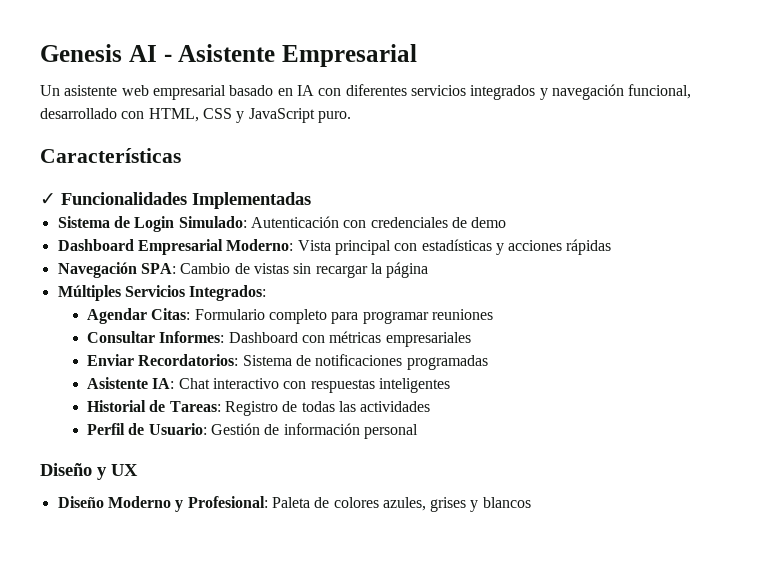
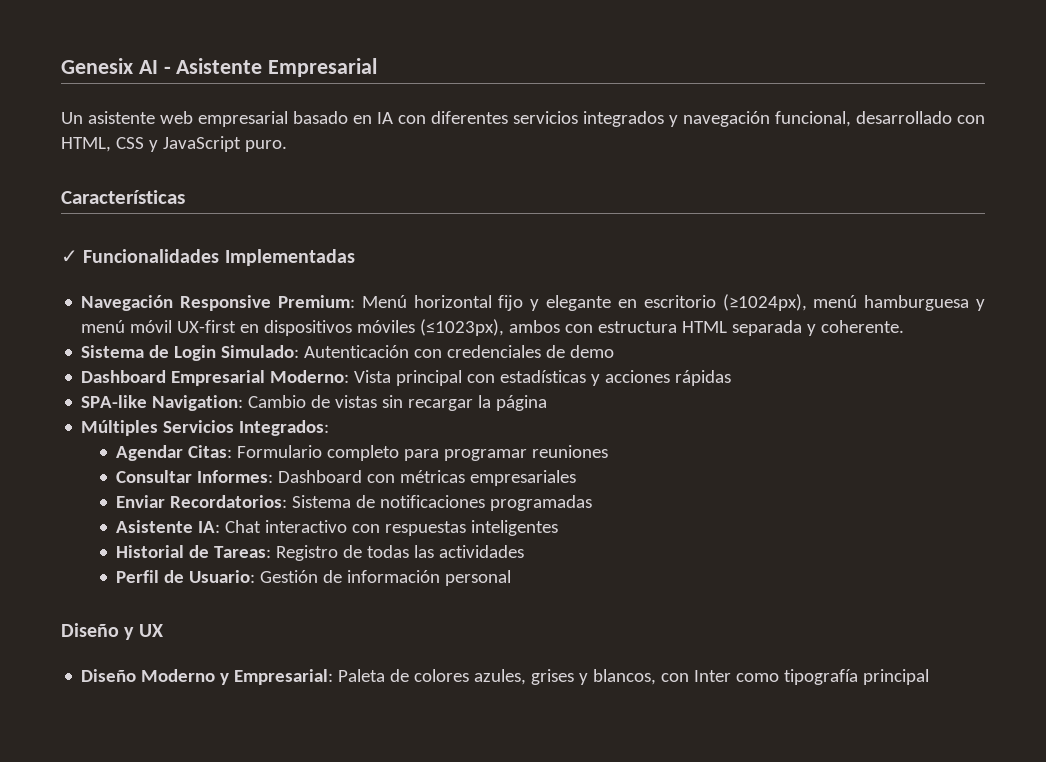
[40,44,122,62] Genesis -> [61,58,133,74] Genesix
(311, 200) none -> [81,294,986,311] [81,319,905,336] // Navegación Responsive Premium: Menú horizontal fijo y elegante en escritorio (≥1024px), menú hamburguesa y menú móvil UX-first en dispositivos móviles (≤1023px), ambos con estructura HTML separada y coherente.
[57,262,176,278] Navegación SPA: -> [81,395,244,411] SPA-like Navigation:
[187,496,268,508] Profesional: -> [234,669,334,685] Empresarial:
[482,497,531,508] blancos -> [593,669,930,685] blancos, con Inter como tipografía principal

